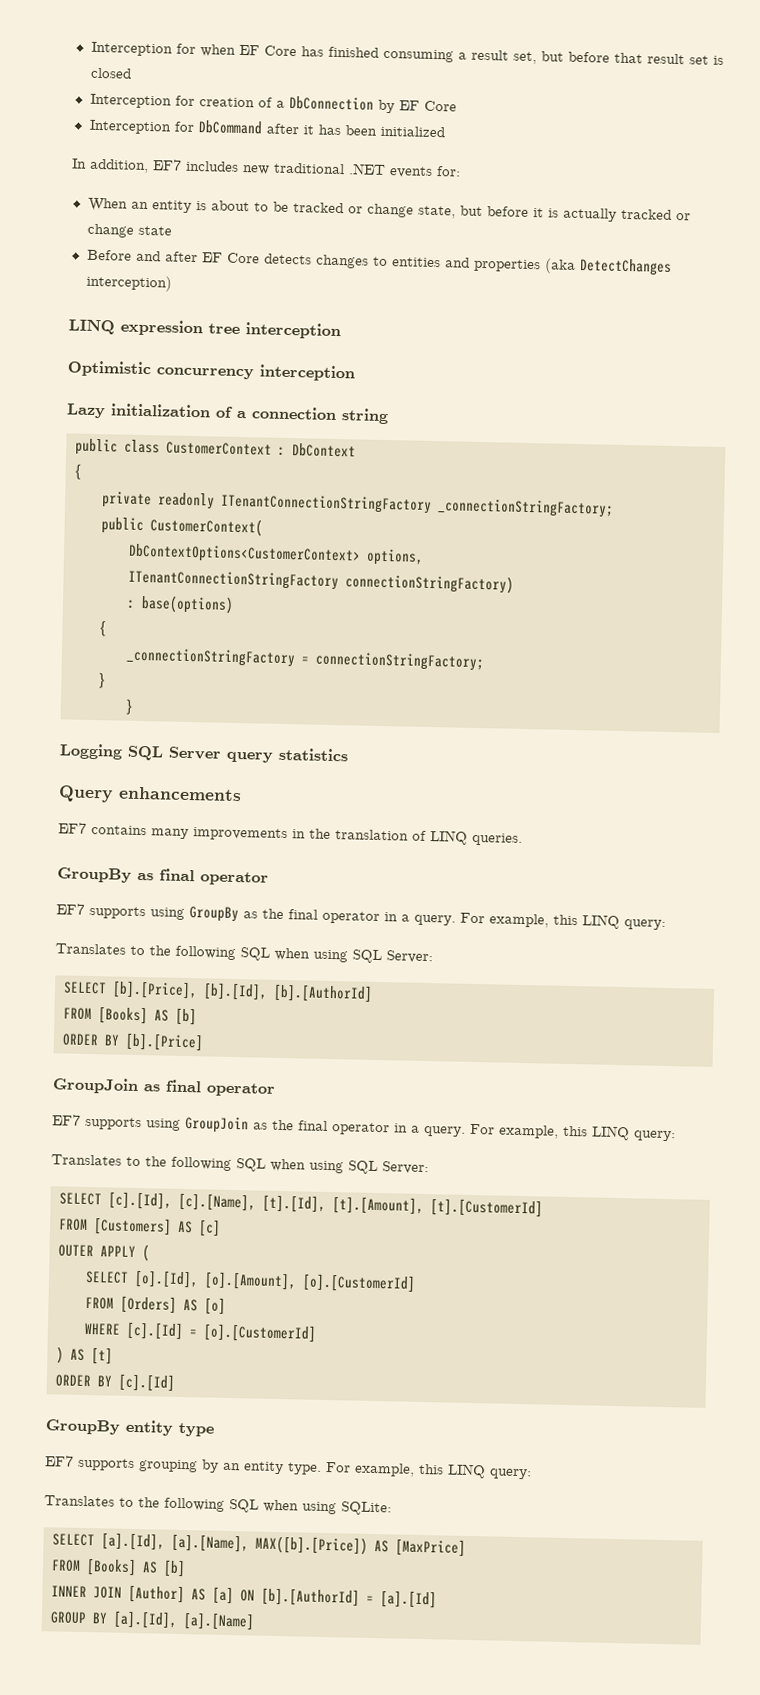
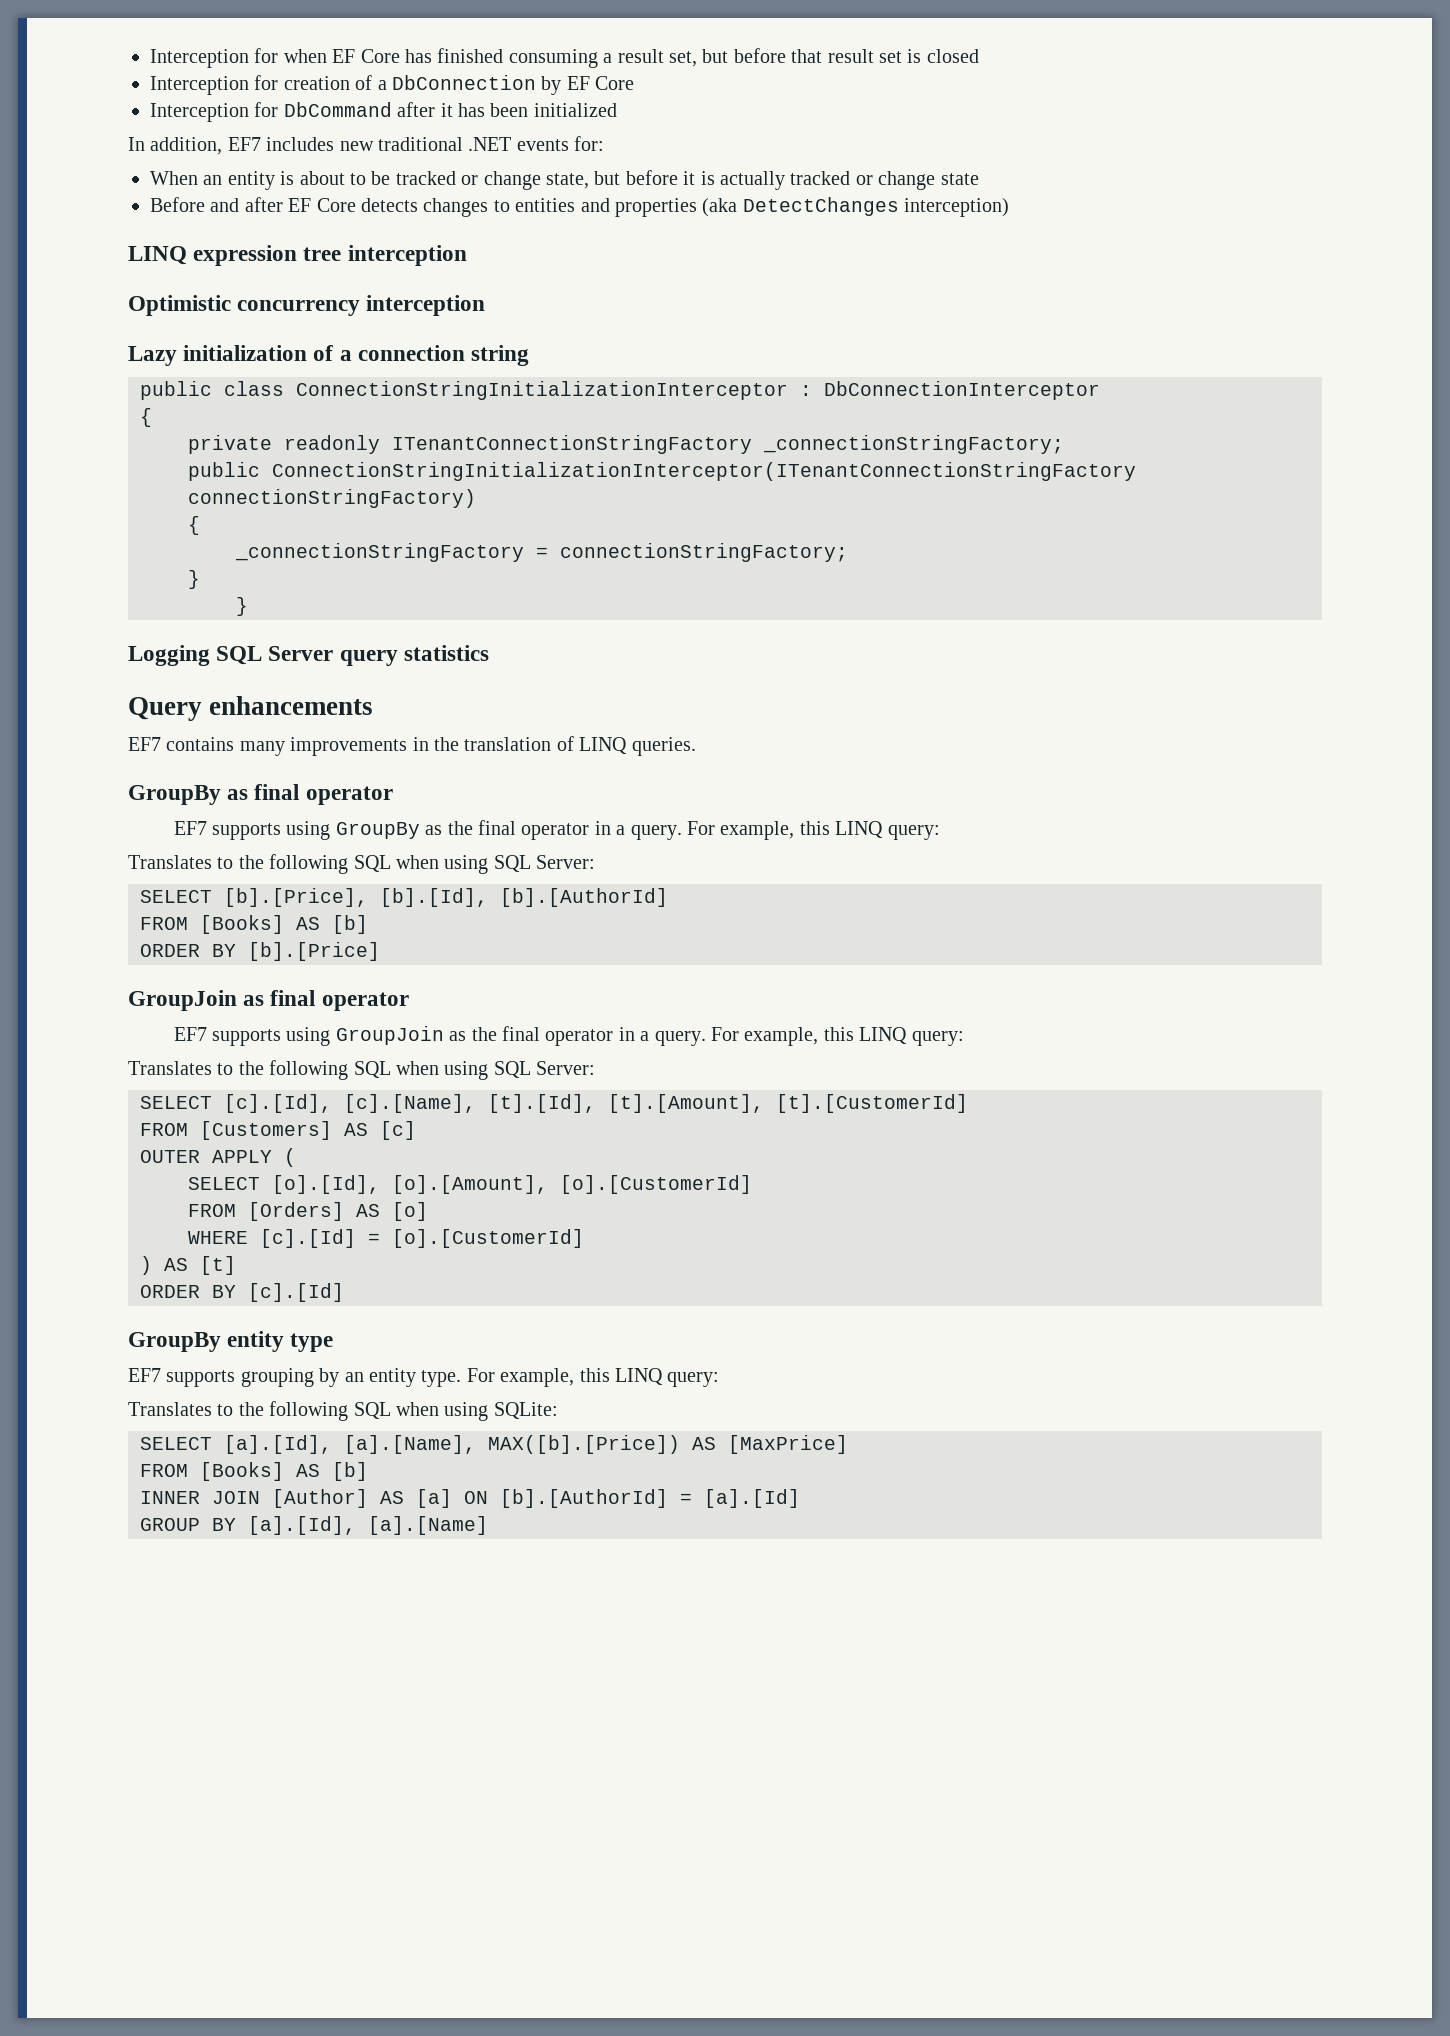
[166,441,356,458] CustomerContext : DbContext -> [296,381,1100,400] ConnectionStringInitializationInterceptor : DbConnectionInterceptor
[150,517,263,537] [128,543,424,566] [128,569,339,591] CustomerContext( // DbContextOptions<CustomerContext> options, // ITenantConnectionStringFactory -> [272,462,1136,481] ConnectionStringInitializationInterceptor(ITenantConnectionStringFactory
[127,595,234,614] // : base(options) -> (476, 498) none

